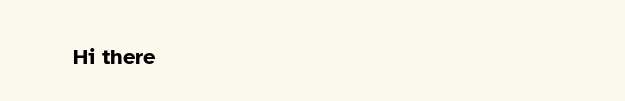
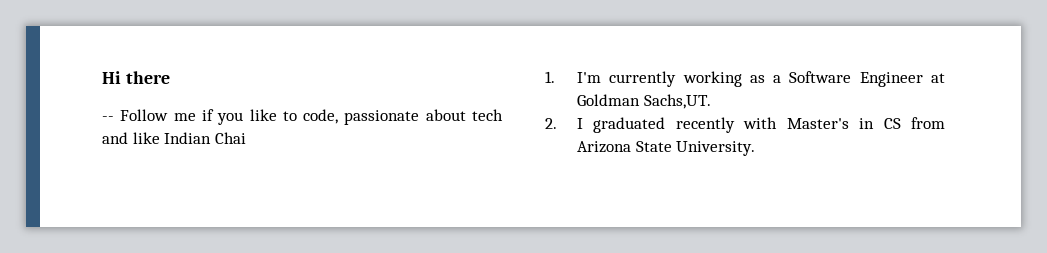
(156, 57) none -> [102,109,503,125] [102,132,246,144] [545,71,945,87] [577,94,711,109] [545,117,945,133] [577,141,756,156] // -- Follow me if you like to code, passionate about tech and like Indian Chai // 1. I'm currently working as a Software Engineer at Goldman Sachs,UT. // 2. I graduated recently with Master's in CS from Arizona State University.

